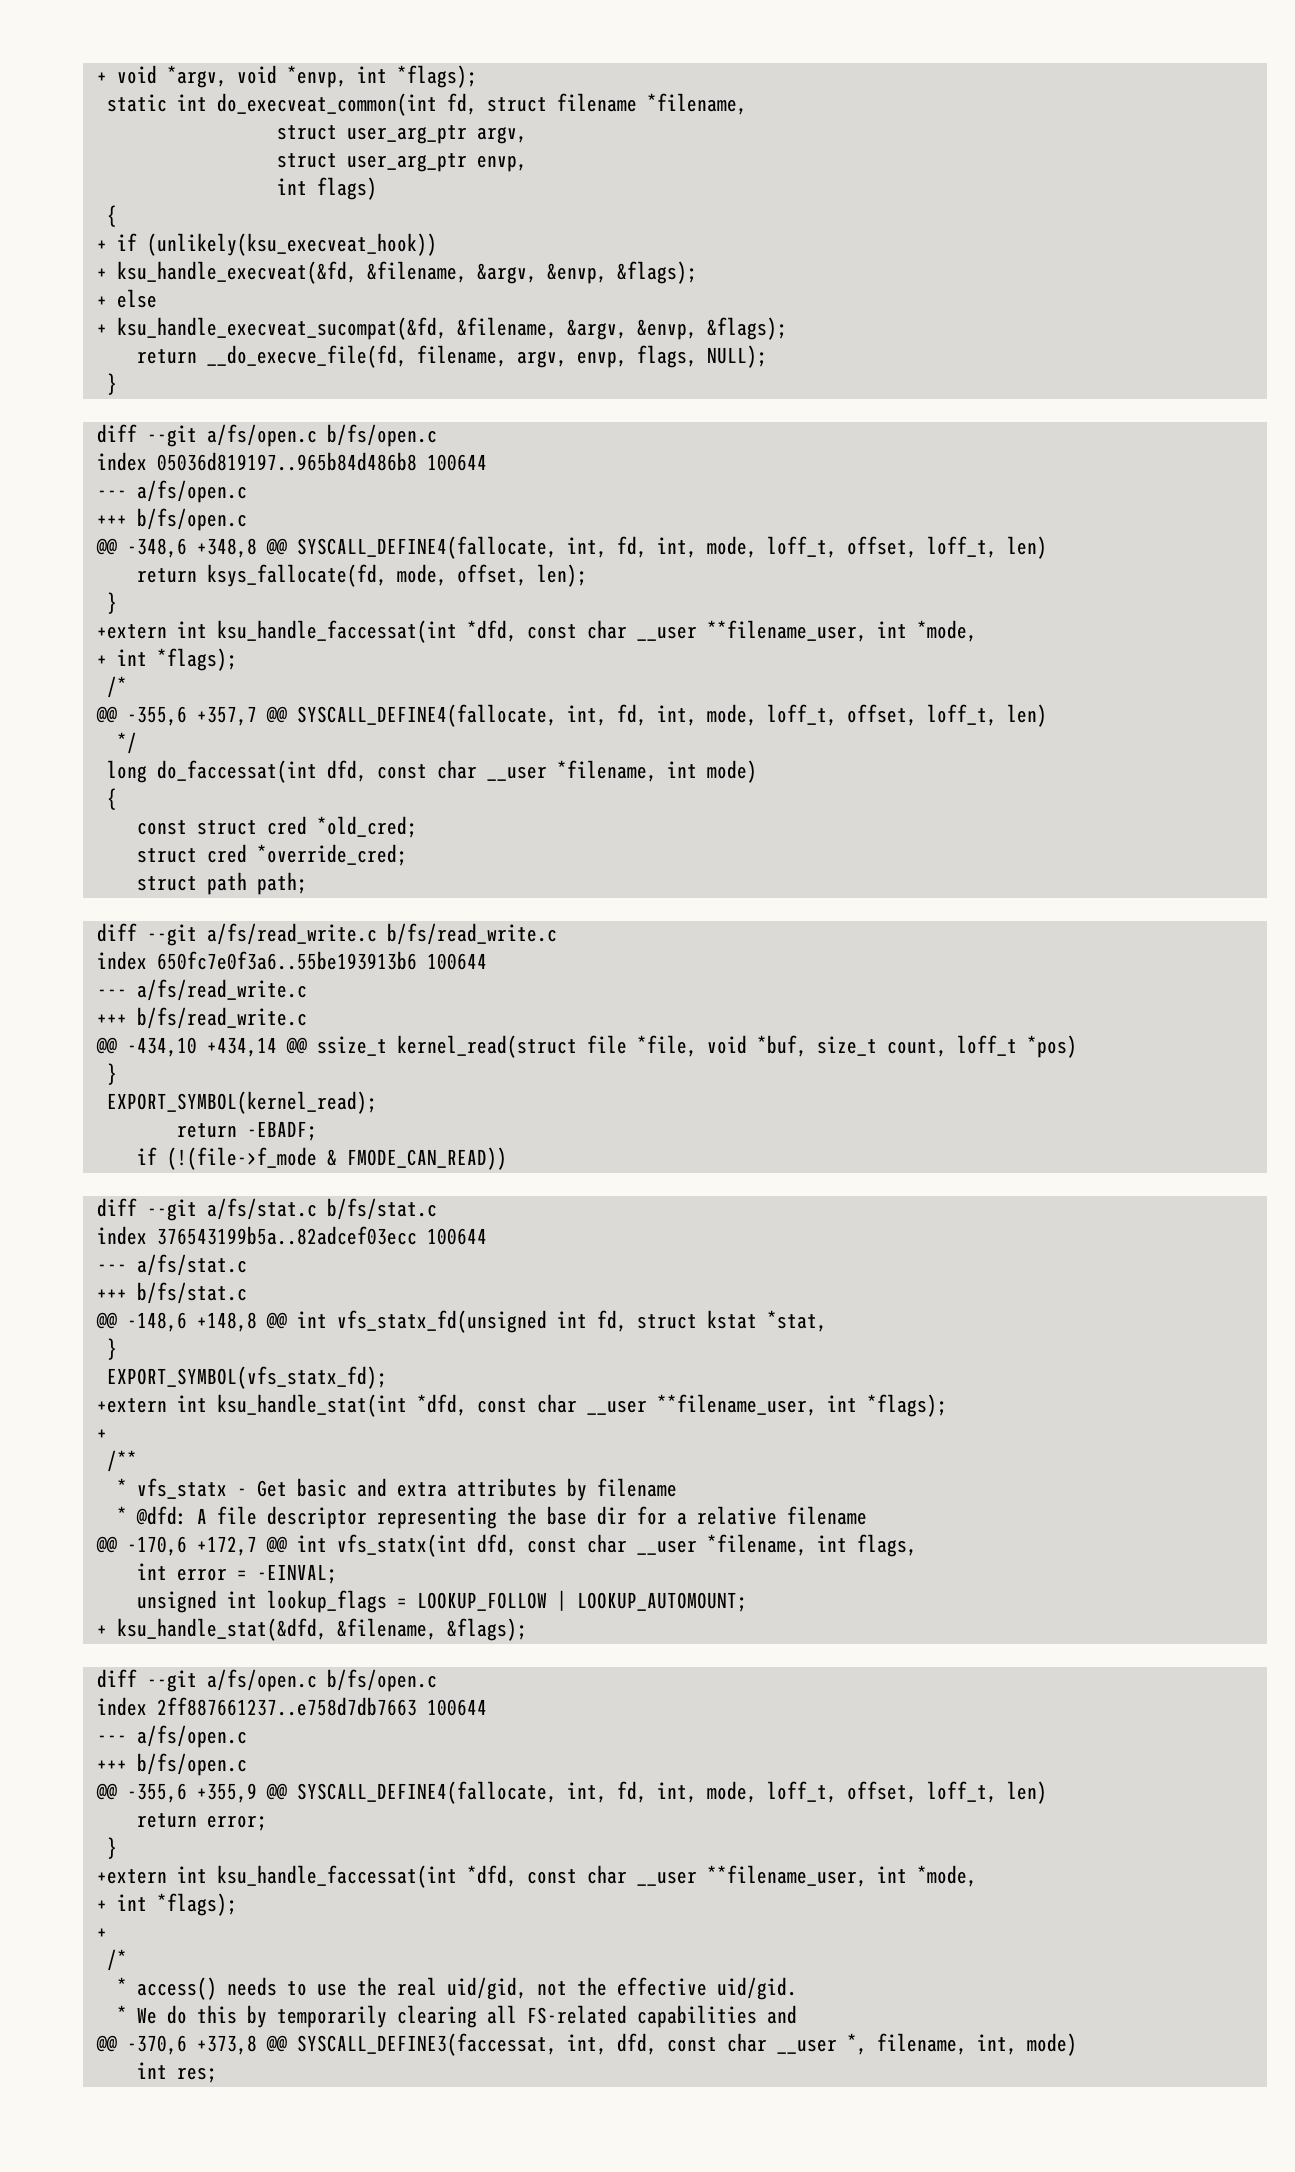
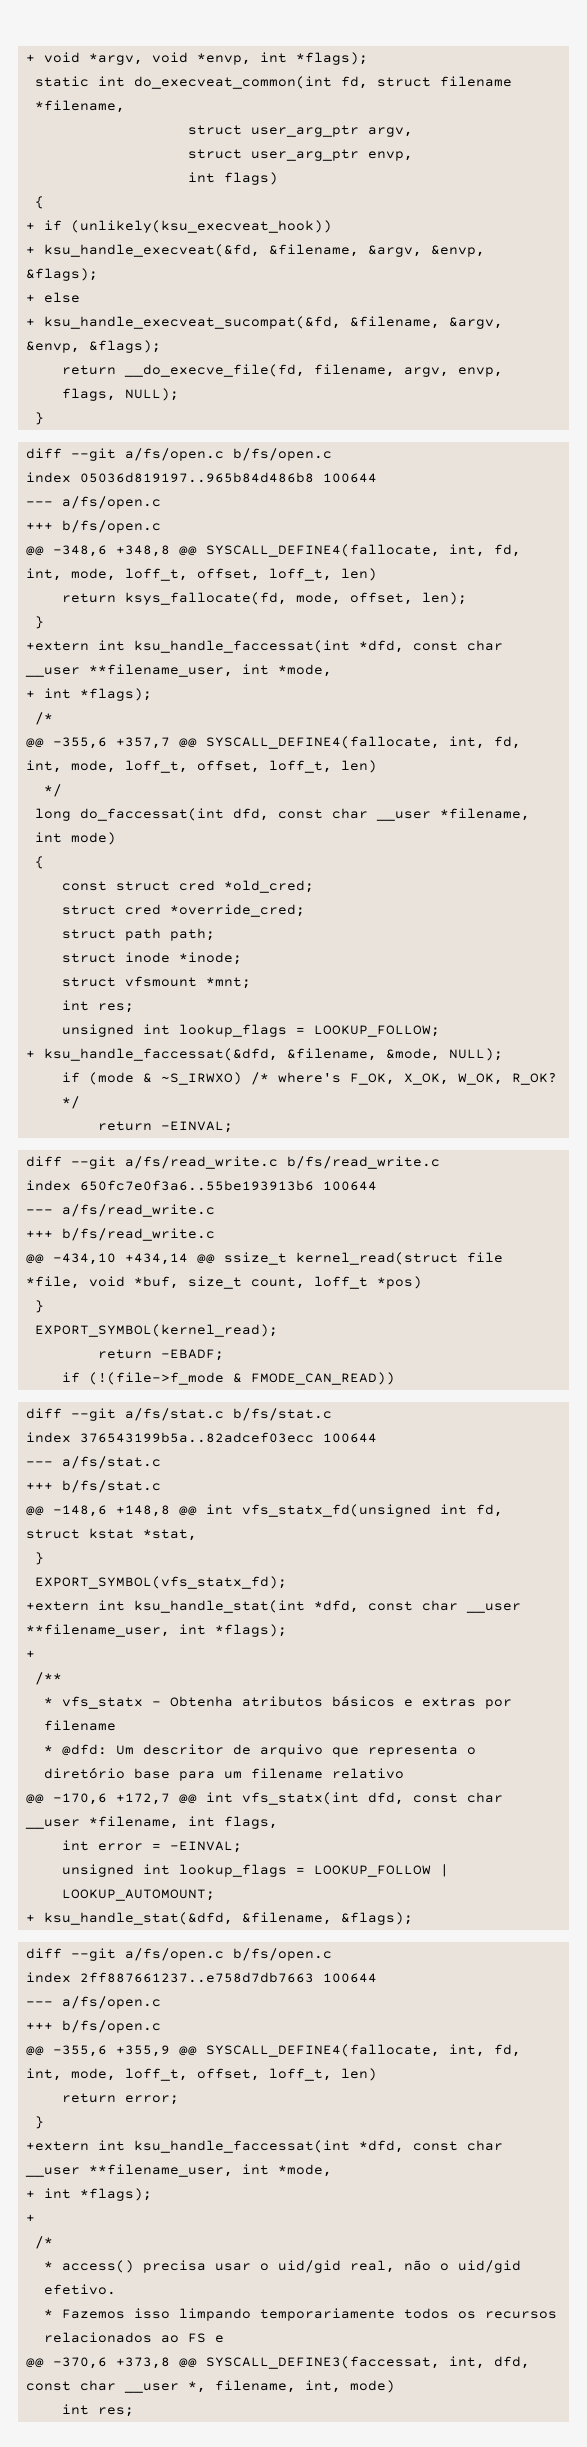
(307, 883) none -> [61,952,242,965] [61,976,251,989] [61,1000,134,1013] [61,1024,440,1037] [25,1048,503,1061] [61,1072,557,1085] [61,1096,80,1109] [97,1121,233,1133] // struct inode *inode; // struct vfsmount *mnt; // int res; // unsigned int lookup_flags = LOOKUP_FOLLOW; // + ksu_handle_faccessat(&dfd, &filename, &mode, NULL); // if (mode & ~S_IRWXO) /* where's F_OK, X_OK, W_OK, R_OK? */ // return -EINVAL;
[256,1478,677,1501] [116,1506,867,1529] Get basic and extra attributes by filename // * @dfd: A file descriptor representing the base dir for a relative filename -> [169,1695,512,1709] [43,1720,116,1731] [43,1744,476,1757] [43,1767,404,1781] Obtenha atributos básicos e extras por filename // * @dfd: Um descritor de arquivo que representa o diretório base para um filename relativo
[226,1977,797,2000] [116,2005,797,2028] needs to use the real uid/gid, not the effective uid/gid. // * We do this by temporarily clearing all FS-related capabilities and -> [142,2260,521,2273] [43,2284,116,2295] [43,2308,557,2321] [43,2332,224,2343] precisa usar o uid/gid real, não o uid/gid efetivo. // * Fazemos isso limpando temporariamente todos os recursos relacionados ao FS e

